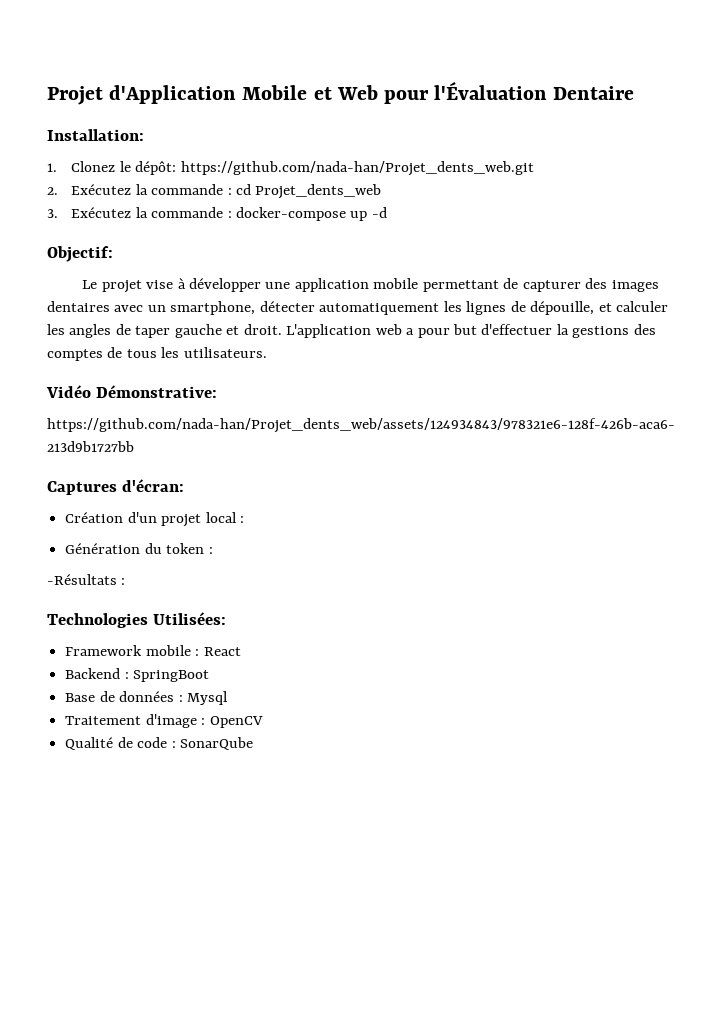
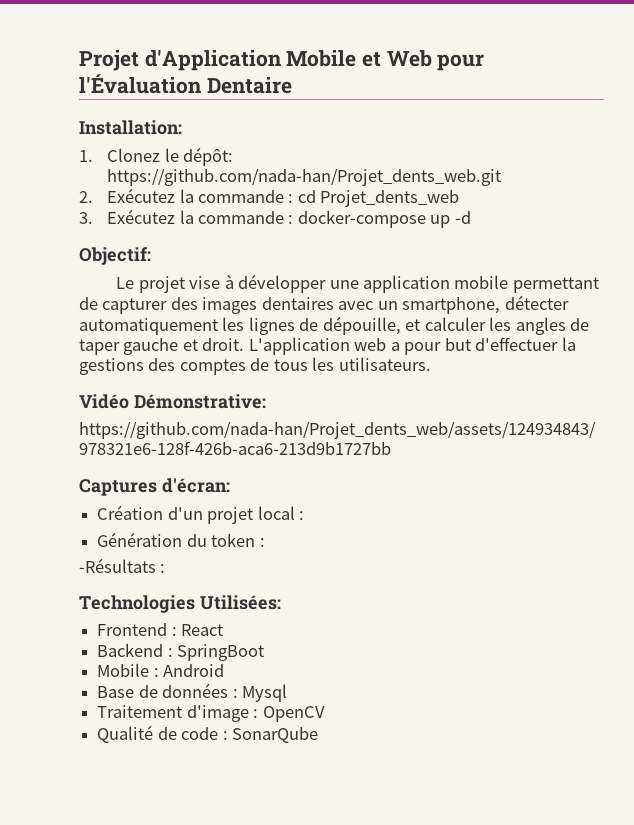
[65,645,191,656] Framework mobile -> [97,623,168,636] Frontend
(210, 676) none -> [97,663,225,677] // Mobile : Android

